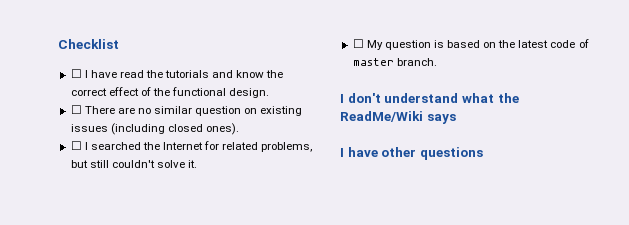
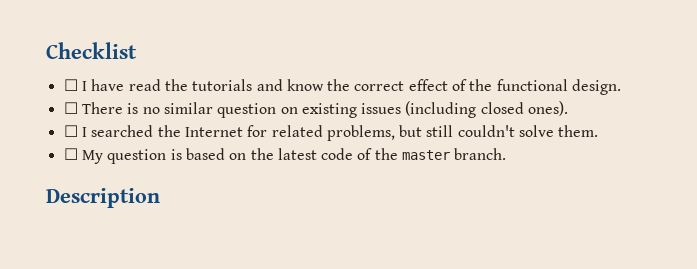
[117,107,135,114] are -> [127,103,139,114] is
[188,160,198,168] it. -> [558,125,599,137] them.
(589, 43) none -> [374,148,398,160] the
[340,93,519,103] [340,111,456,124] [340,147,483,160] I don't understand what the ReadMe/Wiki says // I have other questions -> [46,188,160,208] Description

